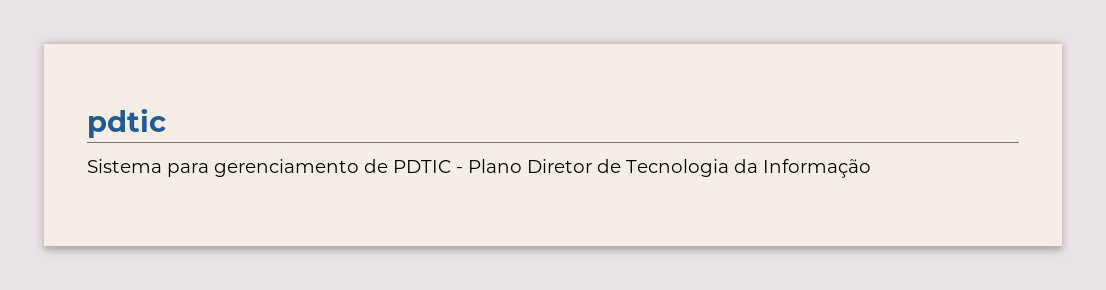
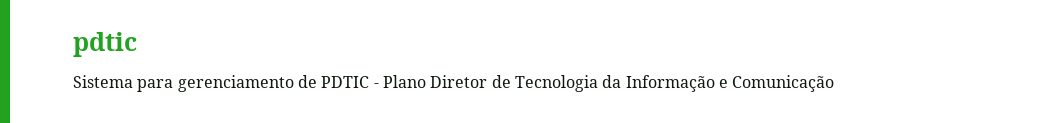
(871, 168) none -> [718,75,835,92] e Comunicação

